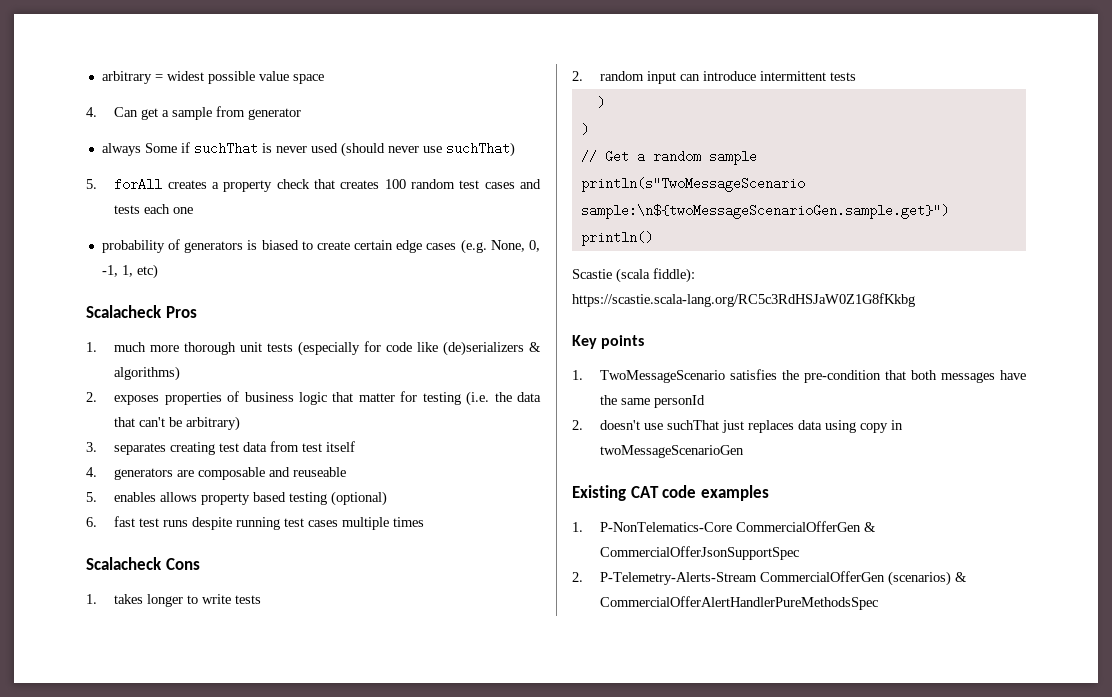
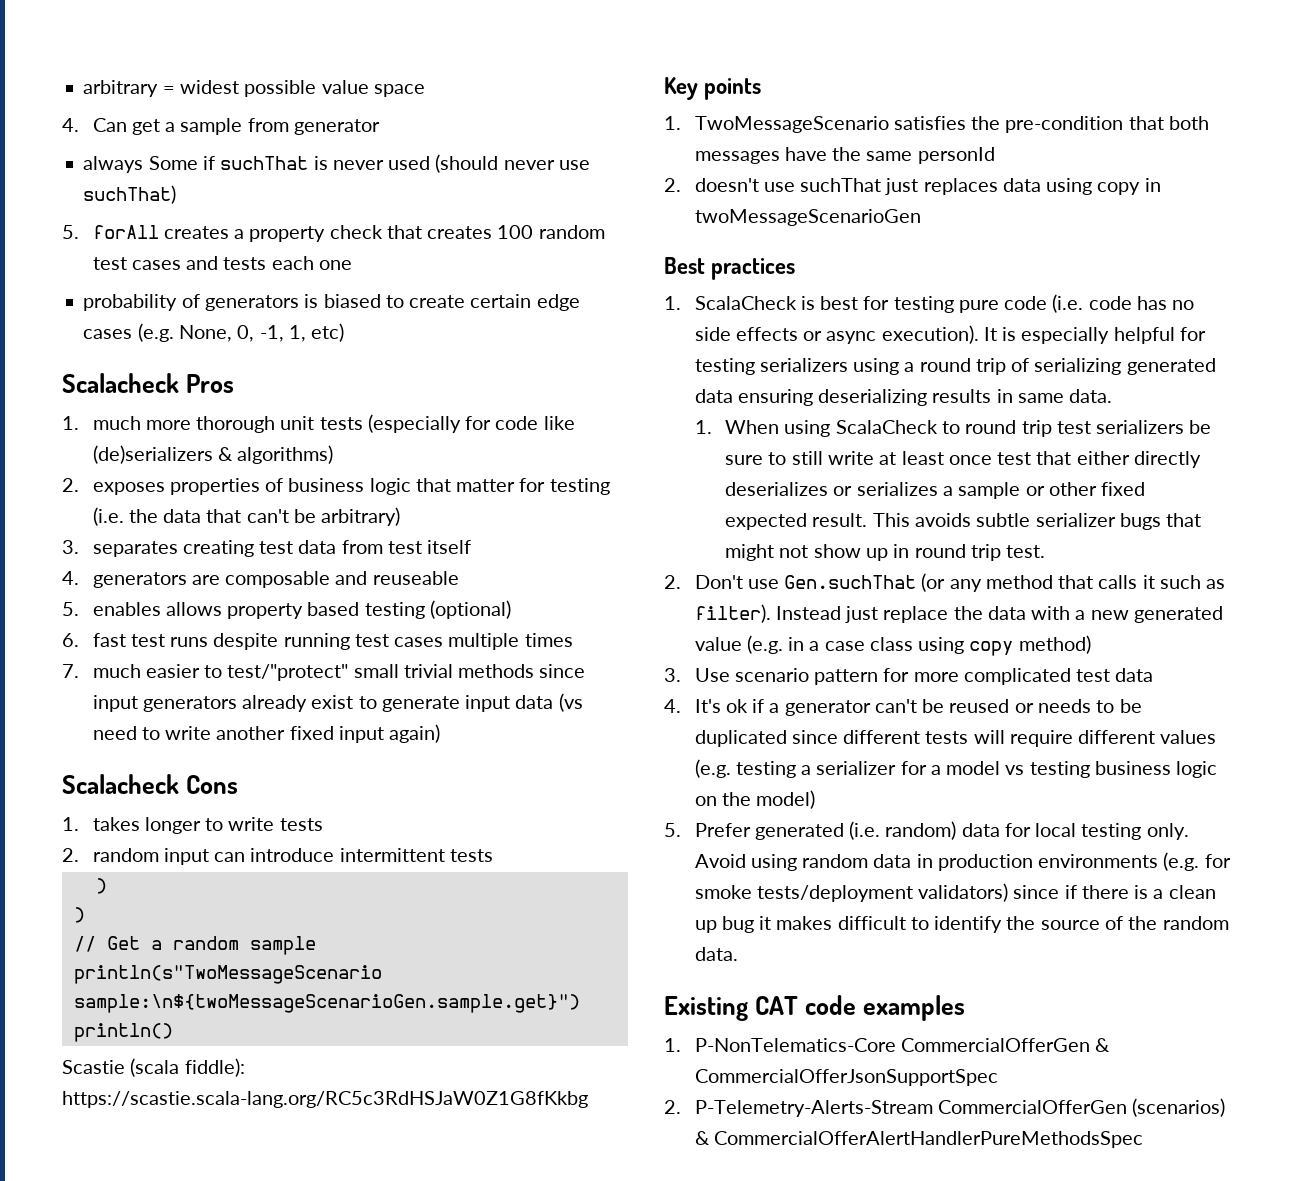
(425, 522) none -> [62,664,586,681] [92,693,583,712] [92,724,441,743] // 7. much easier to test/"protect" small trivial methods since input generators already exist to generate input data (vs need to write another fixed input again)
(745, 451) none -> [664,257,796,280] [664,294,1195,313] [694,325,1206,344] [694,358,1216,375] [694,389,1113,406] [694,420,1212,437] [725,451,1201,468] [725,482,1146,499] [725,513,1202,530] [725,544,1046,561] [664,573,1226,592] [694,604,1223,623] [694,635,1091,656] [664,668,1154,685] [664,699,1142,716] [694,730,1217,747] [694,759,1218,778] [694,790,816,809] [664,821,1189,840] [694,852,1231,871] [694,883,1216,902] [694,916,1229,933] [694,947,738,961] // Best practices // 1. ScalaCheck is best for testing pure code (i.e. code has no side effects or async execution). It is especially helpful for testing serializers using a round trip of serializing generated data ensuring deserializing results in same data. // 1. When using ScalaCheck to round trip test serializers be sure to still write at least once test that either directly deserializes or serializes a sample or other fixed expected result. This avoids subtle serializer bugs that might not show up in round trip test. // 2. Don't use Gen.suchThat (or any method that calls it such as filter). Instead just replace the data with a new generated value (e.g. in a case class using copy method) // 3. Use scenario pattern for more complicated test data // 4. It's ok if a generator can't be reused or needs to be duplicated since different tests will require different values (e.g. testing a serializer for a model vs testing business logic on the model) // 5. Prefer generated (i.e. random) data for local testing only. Avoid using random data in production environments (e.g. for smoke tests/deployment validators) since if there is a clean up bug it makes difficult to identify the source of the random data.

